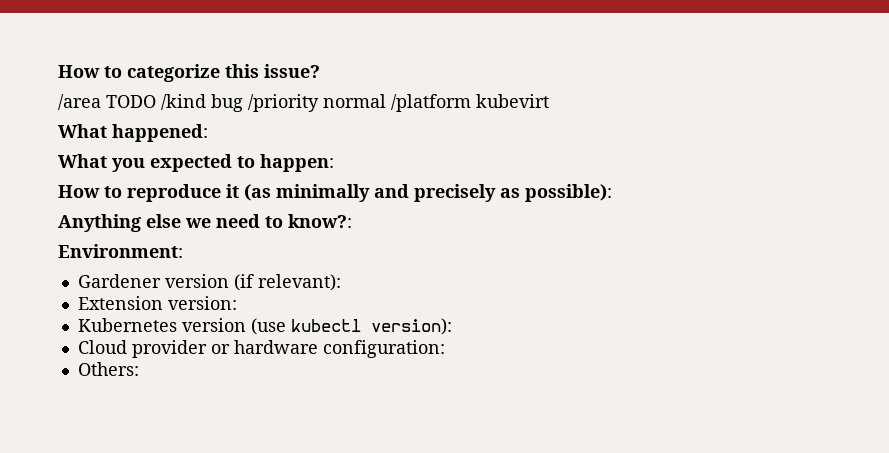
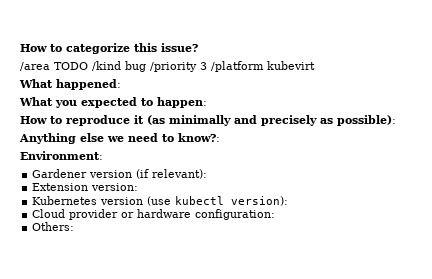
[323,94,386,108] normal -> [200,62,207,70] 3

